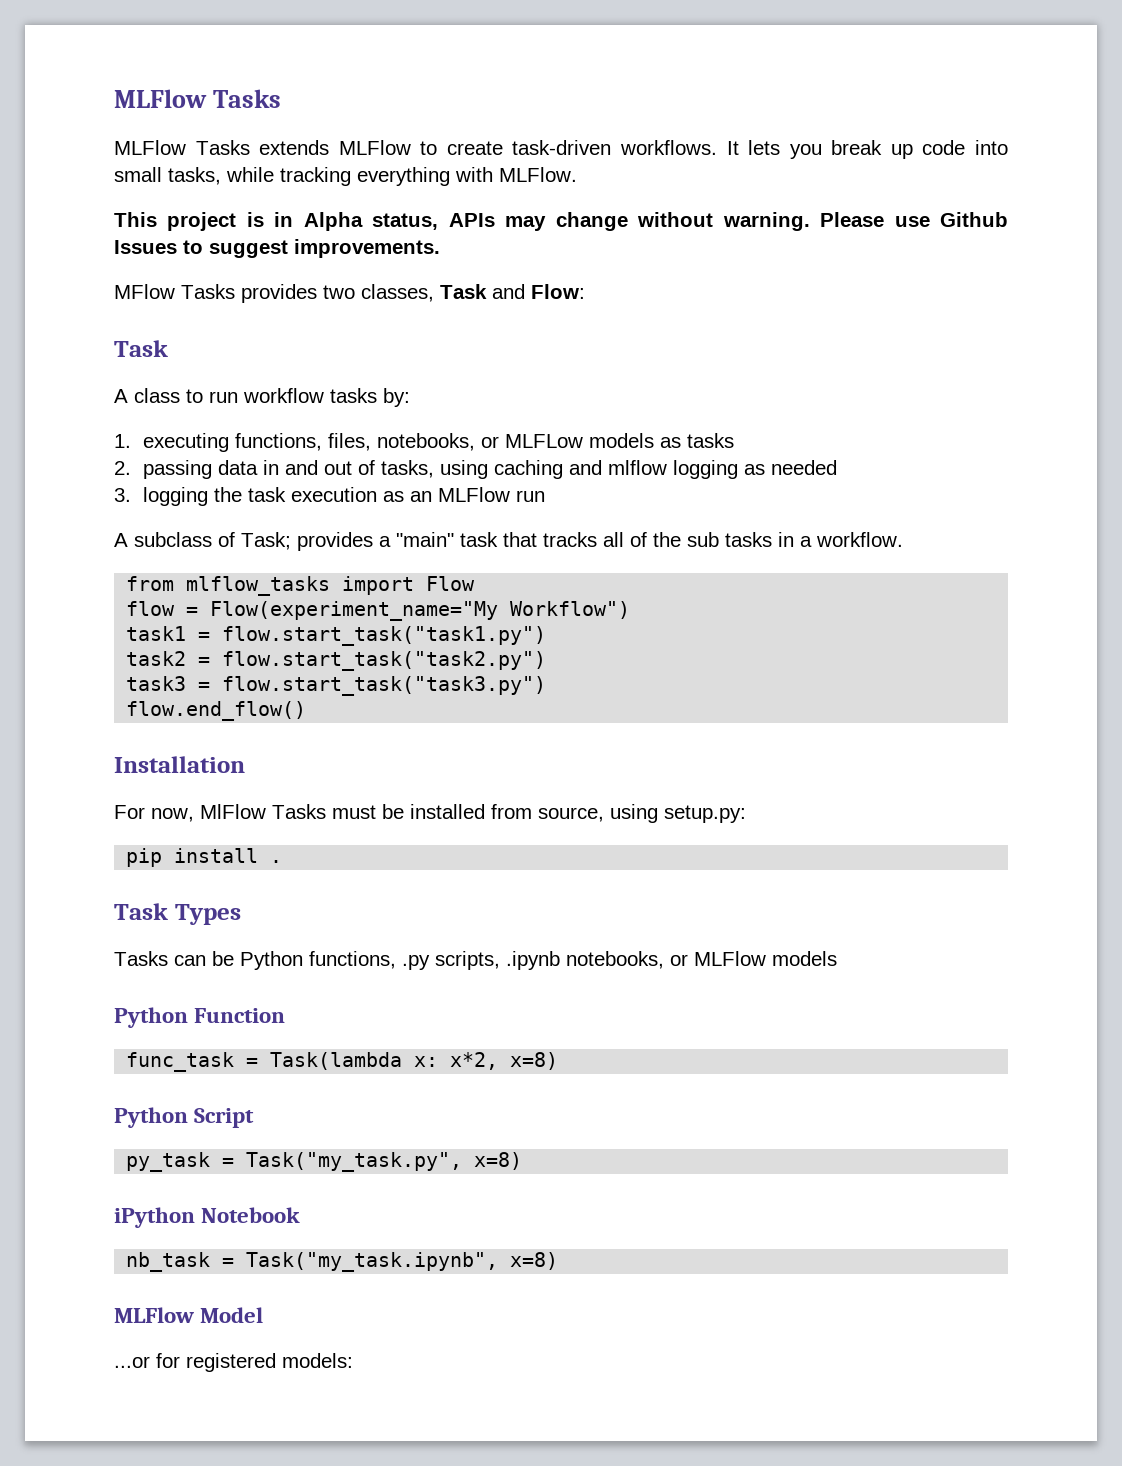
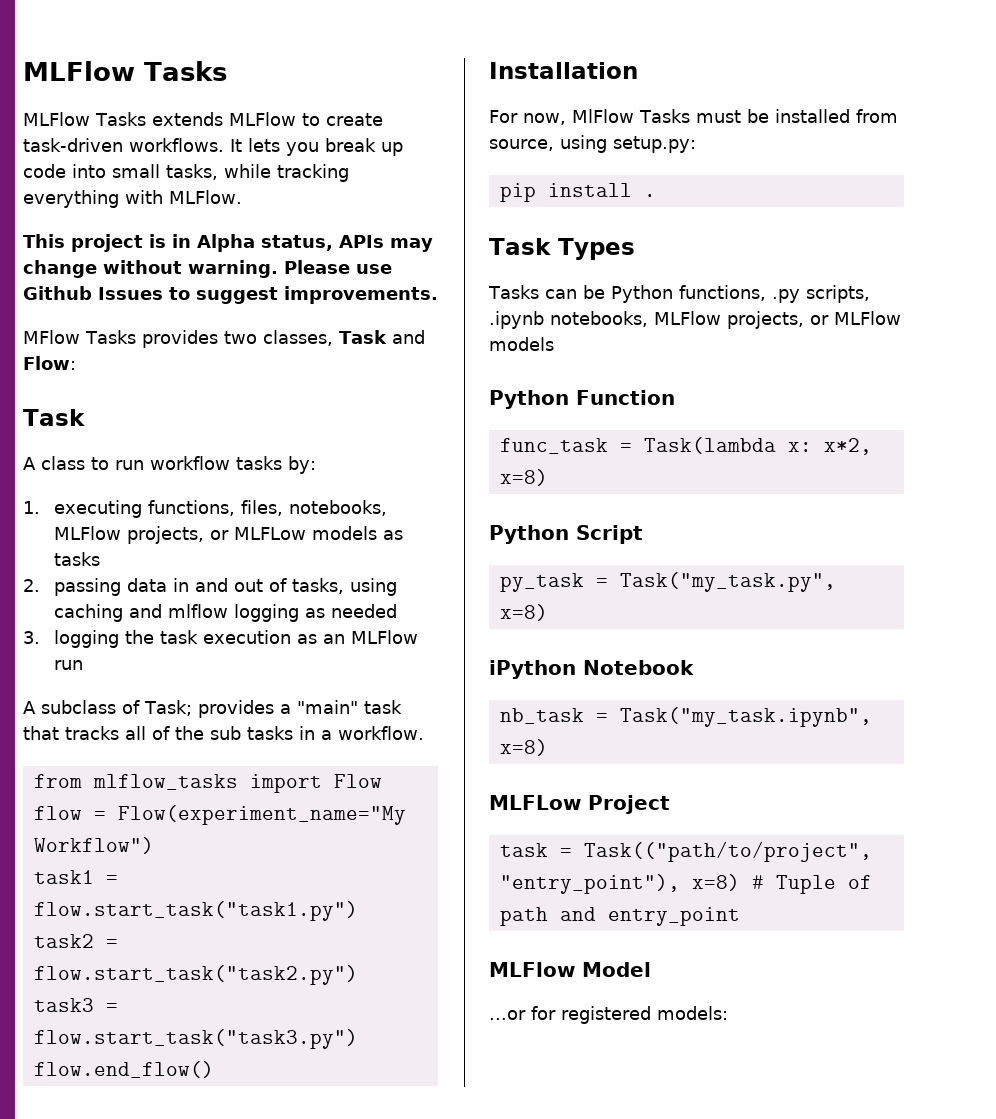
(476, 442) none -> [53,526,204,544] MLFlow projects,
(664, 960) none -> [654,311,804,329] MLFlow projects,
(559, 1261) none -> [489,795,670,814] [499,841,872,862] [499,874,872,894] [499,907,740,926] // MLFLow Project // task = Task(("path/to/project", "entry_point"), x=8) # Tuple of path and entry_point

